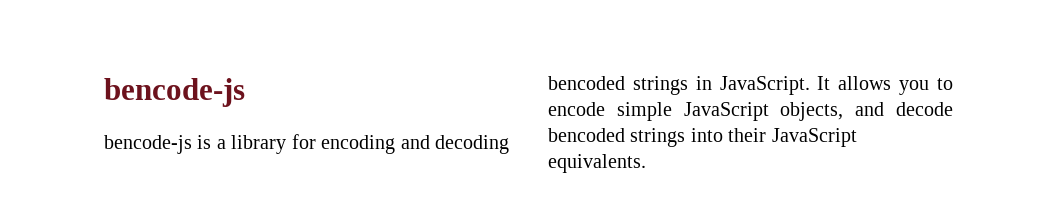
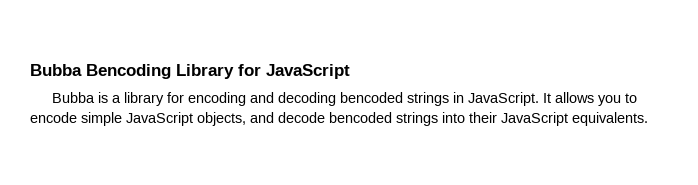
[104,78,245,107] [104,135,192,154] bencode-js // bencode-js -> [30,64,350,79] [51,92,95,103] Bubba Bencoding Library for JavaScript // Bubba

